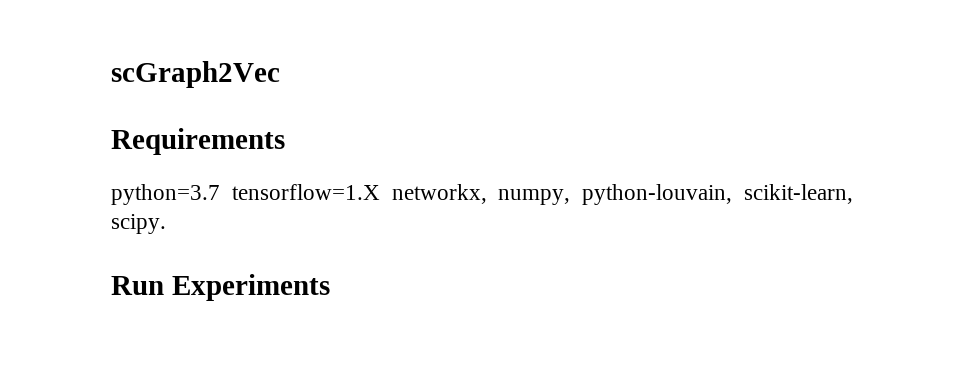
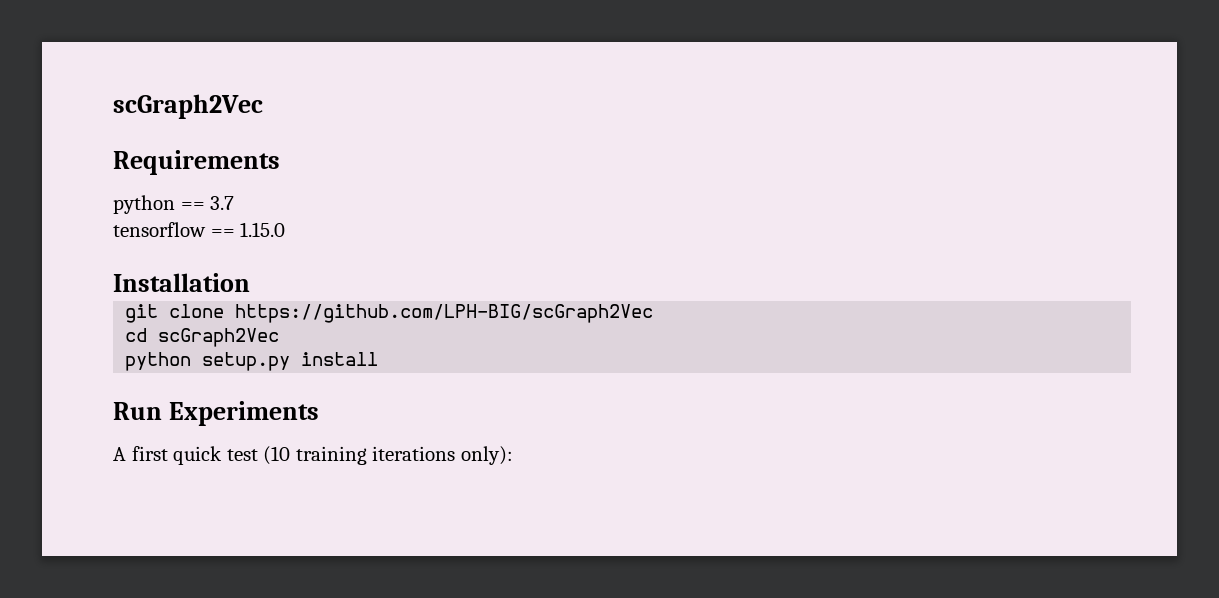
[111,184,853,205] [111,214,166,234] [111,274,330,301] python=3.7 tensorflow=1.X networkx, numpy, python-louvain, scikit-learn, scipy. // Run Experiments -> [113,195,235,214] [113,222,286,237] [113,273,250,292] [125,304,654,323] [125,328,280,347] [125,352,379,371] [113,401,320,426] [113,446,513,465] python == 3.7 // tensorflow == 1.15.0 // Installation // git clone https://github.com/LPH-BIG/scGraph2Vec // cd scGraph2Vec // python setup.py install // Run Experiments // A first quick test (10 training iterations only):

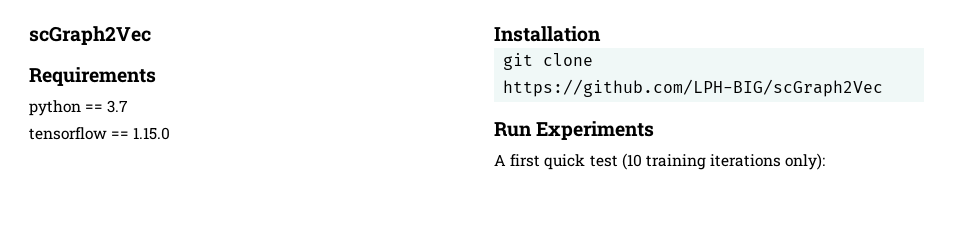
[125,328,280,347] [125,352,379,371] // cd scGraph2Vec // python setup.py install -> (884, 88) none

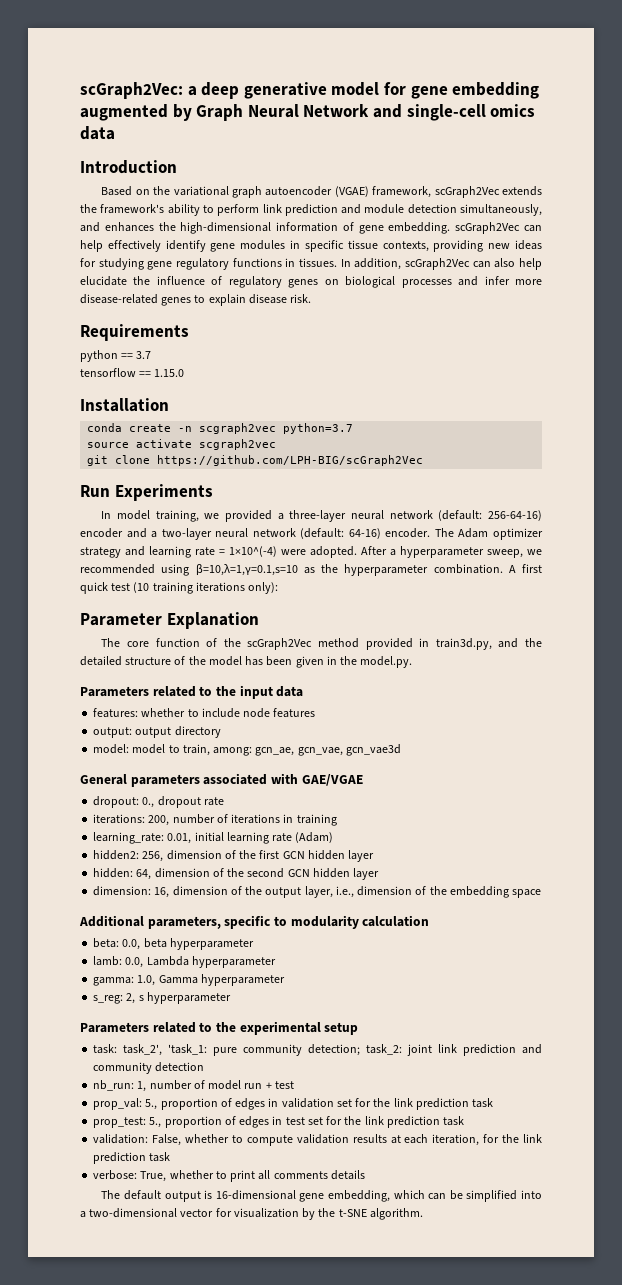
[29,26,151,45] scGraph2Vec -> [80,82,540,99] [80,104,536,121] [80,126,115,140] [80,160,177,174] [101,186,542,198] [80,204,543,216] [80,222,542,234] [80,240,542,252] [80,258,543,270] [80,276,542,288] [80,294,312,306] scGraph2Vec: a deep generative model for gene embedding augmented by Graph Neural Network and single-cell omics data // Introduction // Based on the variational graph autoencoder (VGAE) framework, scGraph2Vec extends the framework's ability to perform link prediction and module detection simultaneously, and enhances the high-dimensional information of gene embedding. scGraph2Vec can help effectively identify gene modules in specific tissue contexts, providing new ideas for studying gene regulatory functions in tissues. In addition, scGraph2Vec can also help elucidate the influence of regulatory genes on biological processes and infer more disease-related genes to explain disease risk.
(601, 34) none -> [87,423,354,434] [87,439,277,450] // conda create -n scgraph2vec python=3.7 // source activate scgraph2vec
(655, 130) none -> [101,510,542,522] [80,528,543,540] [80,546,542,558] [80,564,503,576] In model training, we provided a three-layer neural network (default: 256-64-16) encoder and a two-layer neural network (default: 64-16) encoder. The Adam optimizer strategy and learning rate = 1×10^(-4) were adopted. After a hyperparameter sweep, we recommended using β=10,λ=1,γ=0.1,s=10 as the hyperparameter combination.
(826, 161) none -> [80,612,259,629] [101,638,542,650] [80,656,413,668] [80,685,304,699] [93,708,316,718] [93,726,221,738] [93,744,401,756] [80,773,363,787] [93,796,224,808] [93,814,337,826] [93,832,334,844] [93,850,375,862] [93,868,380,880] [93,886,542,898] [79,915,430,929] [93,938,254,950] [93,956,276,968] [93,974,285,986] [93,992,231,1004] [80,1021,359,1035] [93,1044,543,1056] [93,1062,205,1074] [93,1080,294,1092] [93,1098,494,1110] [93,1116,465,1128] [93,1134,542,1146] [93,1152,171,1164] [93,1170,365,1182] [101,1190,542,1202] [80,1208,423,1220] // Parameter Explanation // The core function of the scGraph2Vec method provided in train3d.py, and the detailed structure of the model has been given in the model.py. // Parameters related to the input data // features: whether to include node features // output: output directory // model: model to train, among: gcn_ae, gcn_vae, gcn_vae3d // General parameters associated with GAE/VGAE // dropout: 0., dropout rate // iterations: 200, number of iterations in training // learning_rate: 0.01, initial learning rate (Adam) // hidden2: 256, dimension of the first GCN hidden layer // hidden: 64, dimension of the second GCN hidden layer // dimension: 16, dimension of the output layer, i.e., dimension of the embedding space // Additional parameters, specific to modularity calculation // beta: 0.0, beta hyperparameter // lamb: 0.0, Lambda hyperparameter // gamma: 1.0, Gamma hyperparameter // s_reg: 2, s hyperparameter // Parameters related to the experimental setup // task: task_2', 'task_1: pure community detection; task_2: joint link prediction and community detection // nb_run: 1, number of model run + test // prop_val: 5., proportion of edges in validation set for the link prediction task // prop_test: 5., proportion of edges in test set for the link prediction task // validation: False, whether to compute validation results at each iteration, for the link prediction task // verbose: True, whether to print all comments details // The default output is 16-dimensional gene embedding, which can be simplified into a two-dimensional vector for visualization by the t-SNE algorithm.

